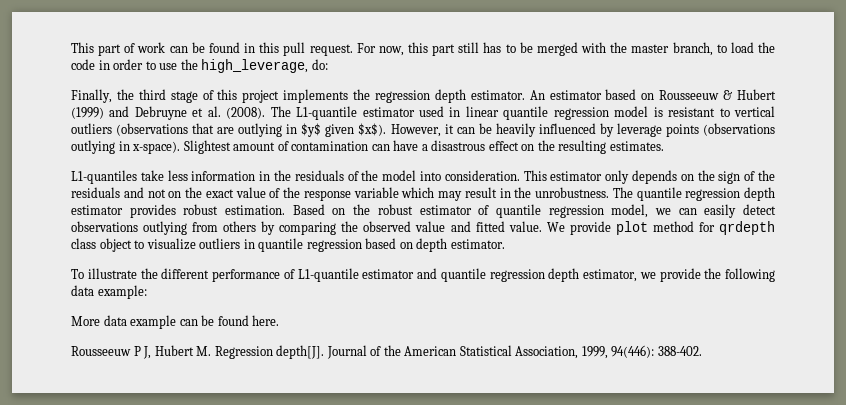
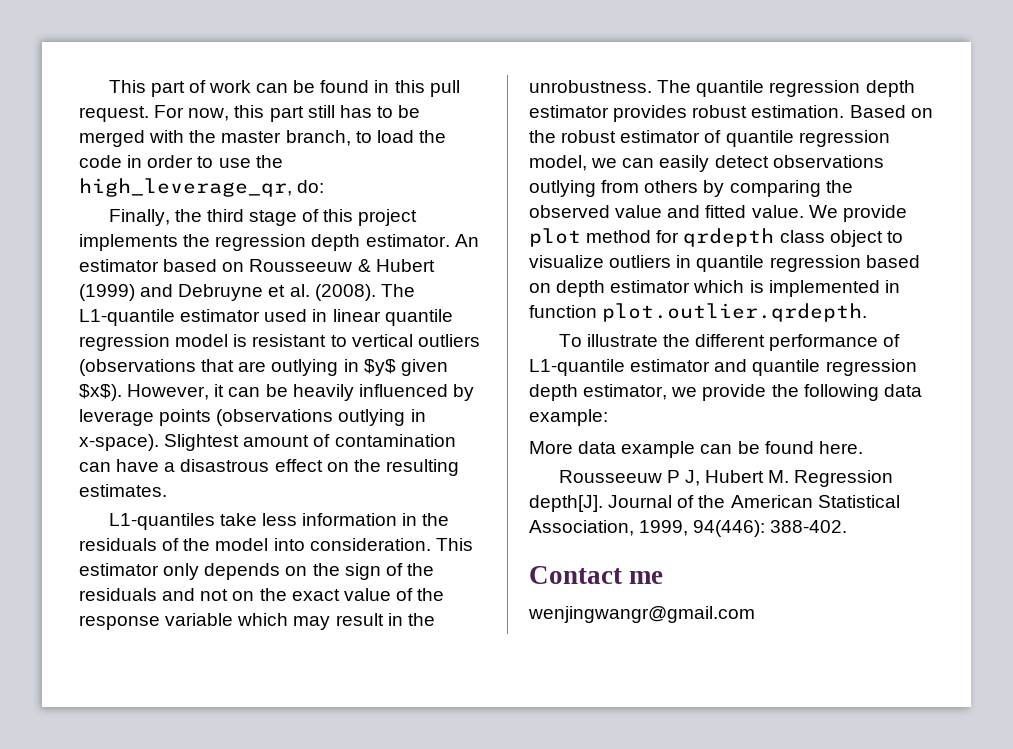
[201,59,309,73] high_leverage, -> [79,178,292,197] high_leverage_qr,
[450,239,505,249] estimator. -> [610,280,900,297] [529,303,868,322] estimator which is implemented in function plot.outlier.qrdepth.
(702, 351) none -> [529,566,664,584] [528,606,755,623] // Contact me // wenjingwangr@gmail.com

